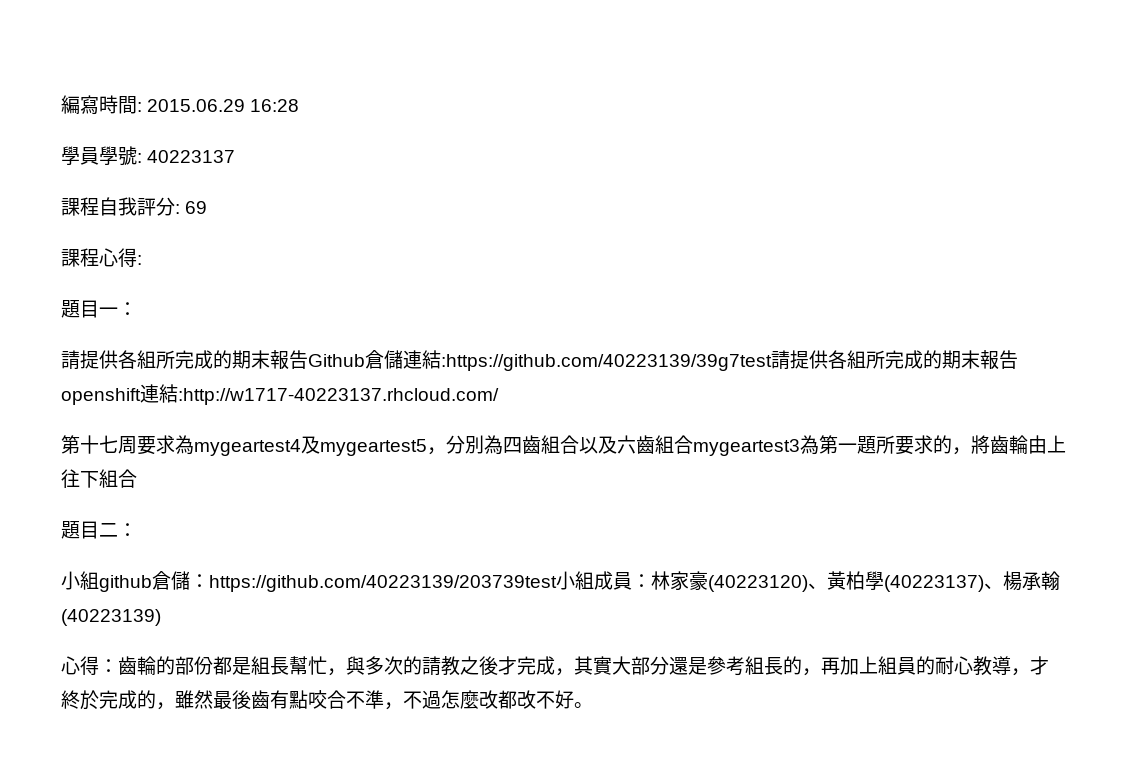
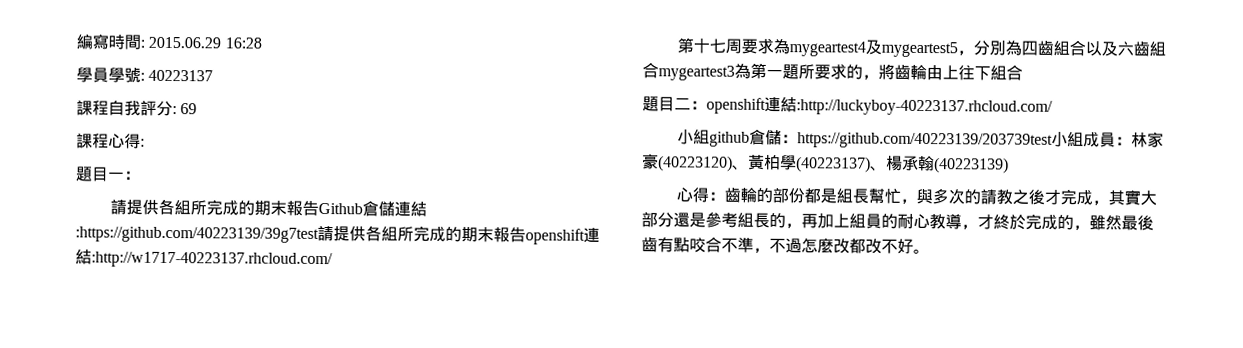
(137, 530) none -> [706,96,1053,116] openshift連結:http://luckyboy-40223137.rhcloud.com/

